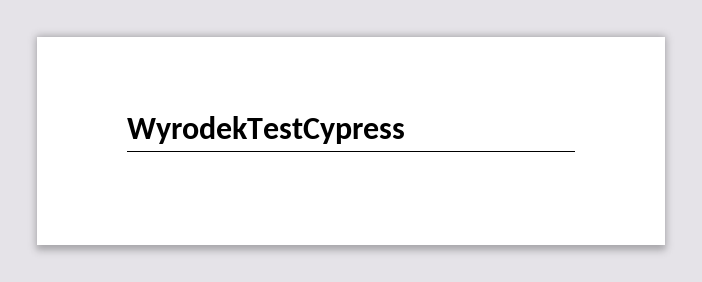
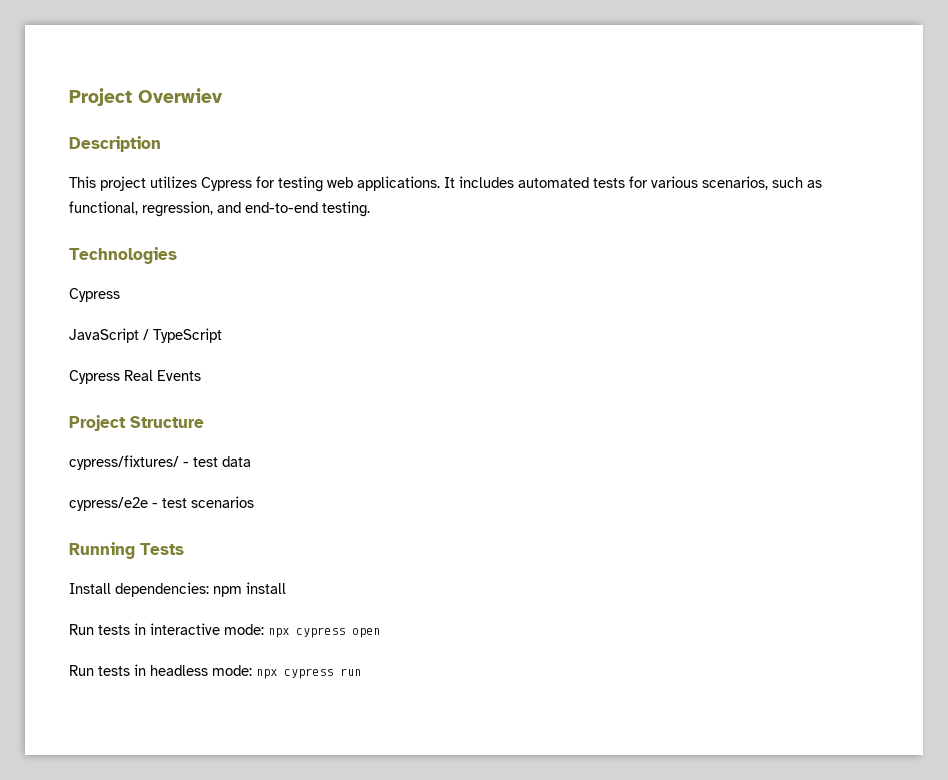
[127,116,405,144] WyrodekTestCypress -> [69,88,222,106] [69,136,161,152] [69,176,822,192] [69,201,370,217] [69,247,177,264] [69,288,120,302] [69,328,222,343] [69,370,201,384] [69,415,204,431] [69,455,251,470] [69,496,254,511] [69,542,184,559] [69,582,286,597] [69,623,380,638] [69,664,361,679] Project Overwiev // Description // This project utilizes Cypress for testing web applications. It includes automated tests for various scenarios, such as functional, regression, and end-to-end testing. // Technologies // Cypress // JavaScript / TypeScript // Cypress Real Events // Project Structure // cypress/fixtures/ - test data // cypress/e2e - test scenarios // Running Tests // Install dependencies: npm install // Run tests in interactive mode: npx cypress open // Run tests in headless mode: npx cypress run

